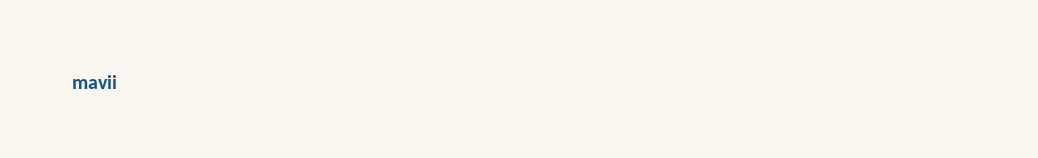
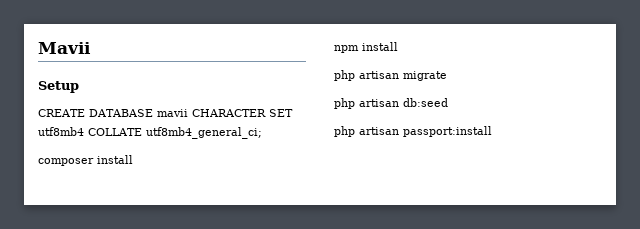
[72,75,117,89] mavii -> [38,42,91,54] [38,81,79,93] [38,109,293,117] [38,127,262,139] [38,155,133,166] [334,42,398,53] [334,70,447,81] [334,98,448,109] [334,126,492,137] Mavii // Setup // CREATE DATABASE mavii CHARACTER SET utf8mb4 COLLATE utf8mb4_general_ci; // composer install // npm install // php artisan migrate // php artisan db:seed // php artisan passport:install

